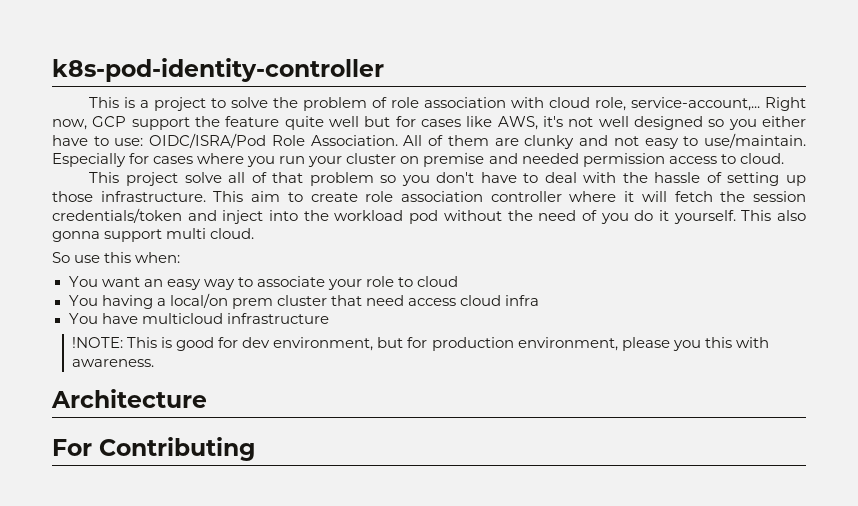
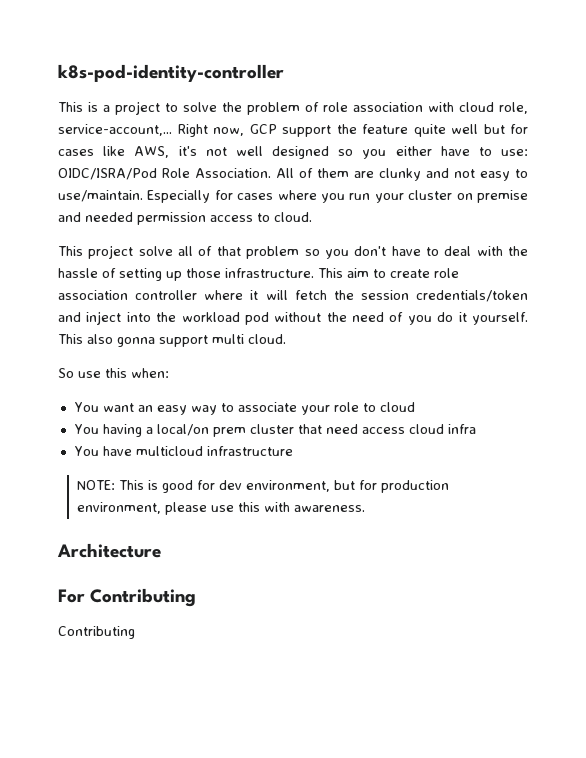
[72,337,124,348] !NOTE: -> [77,480,116,490] NOTE:
[672,340,701,351] you -> [211,505,235,512] use
(255, 449) none -> [58,626,135,639] // Contributing

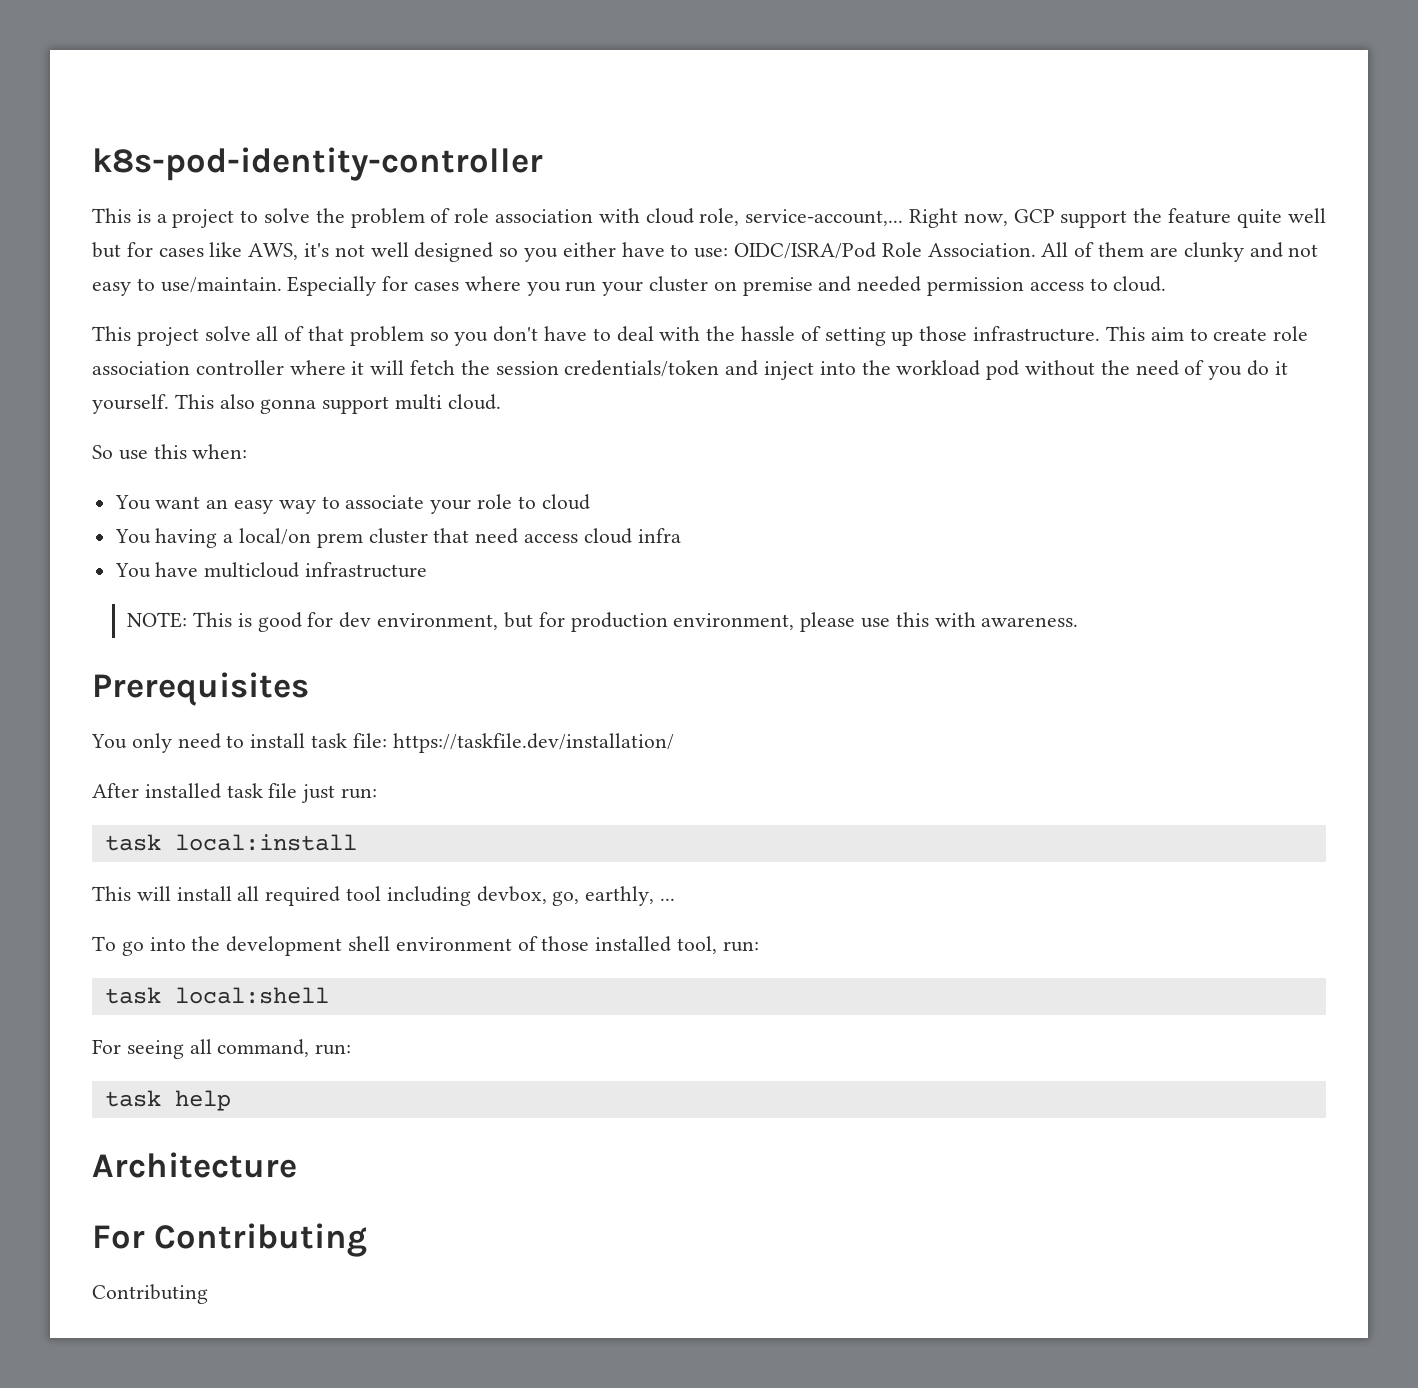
(366, 508) none -> [92,672,309,706] [91,733,674,753] [92,783,378,803] [104,834,357,851] [92,886,676,906] [92,936,759,956] [104,987,329,1004] [92,1039,352,1059] [104,1090,231,1111] // Prerequisites // You only need to install task file: https://taskfile.dev/installation/ // After installed task file just run: // task local:install // This will install all required tool including devbox, go, earthly, ... // To go into the development shell environment of those installed tool, run: // task local:shell // For seeing all command, run: // task help

